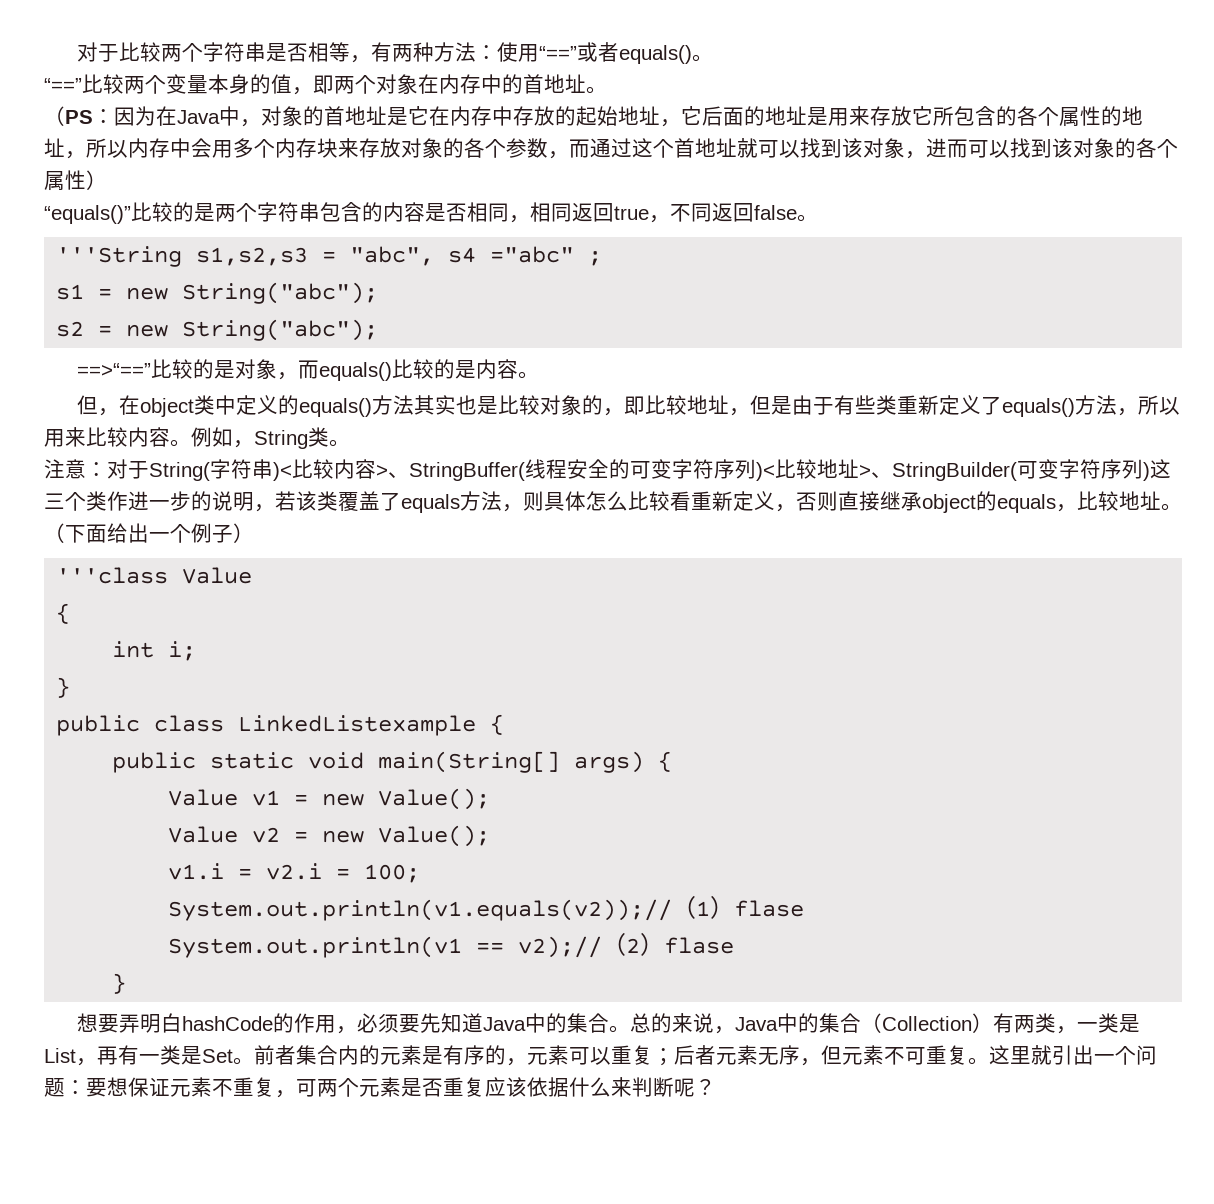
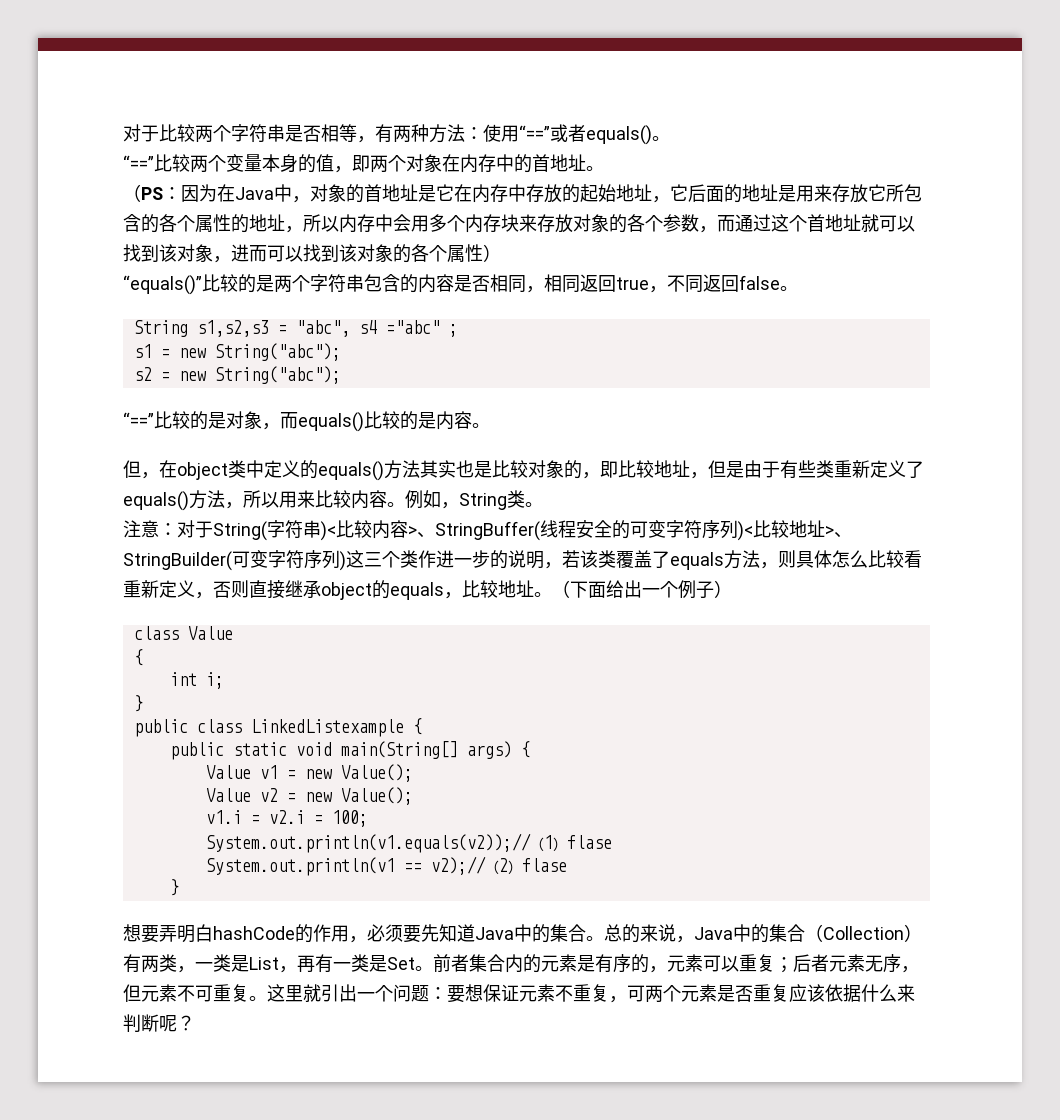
[56,246,183,267] '''String -> [133,320,188,337] String
[76,363,151,377] ==>“==” -> [123,412,154,427] “==”
[56,567,169,584] '''class -> [133,626,179,640] class

